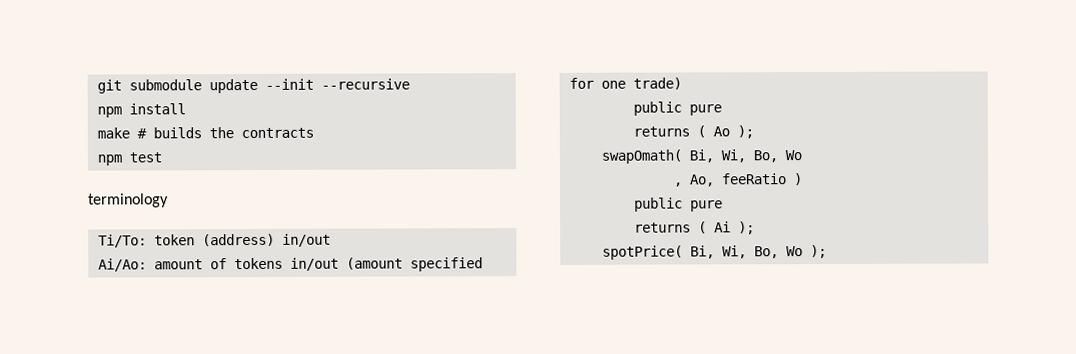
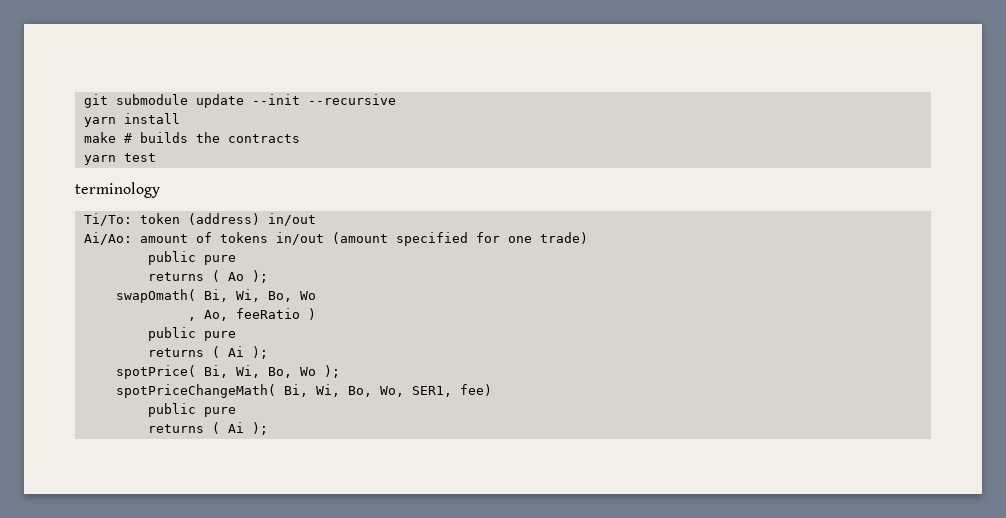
[96,106,122,118] npm -> [84,117,117,127] yarn
[96,154,122,166] npm -> [84,155,117,165] yarn
(827, 251) none -> [116,384,493,398] [148,403,237,417] [148,422,269,435] // spotPriceChangeMath( Bi, Wi, Bo, Wo, SER1, fee) // public pure // returns ( Ai );

